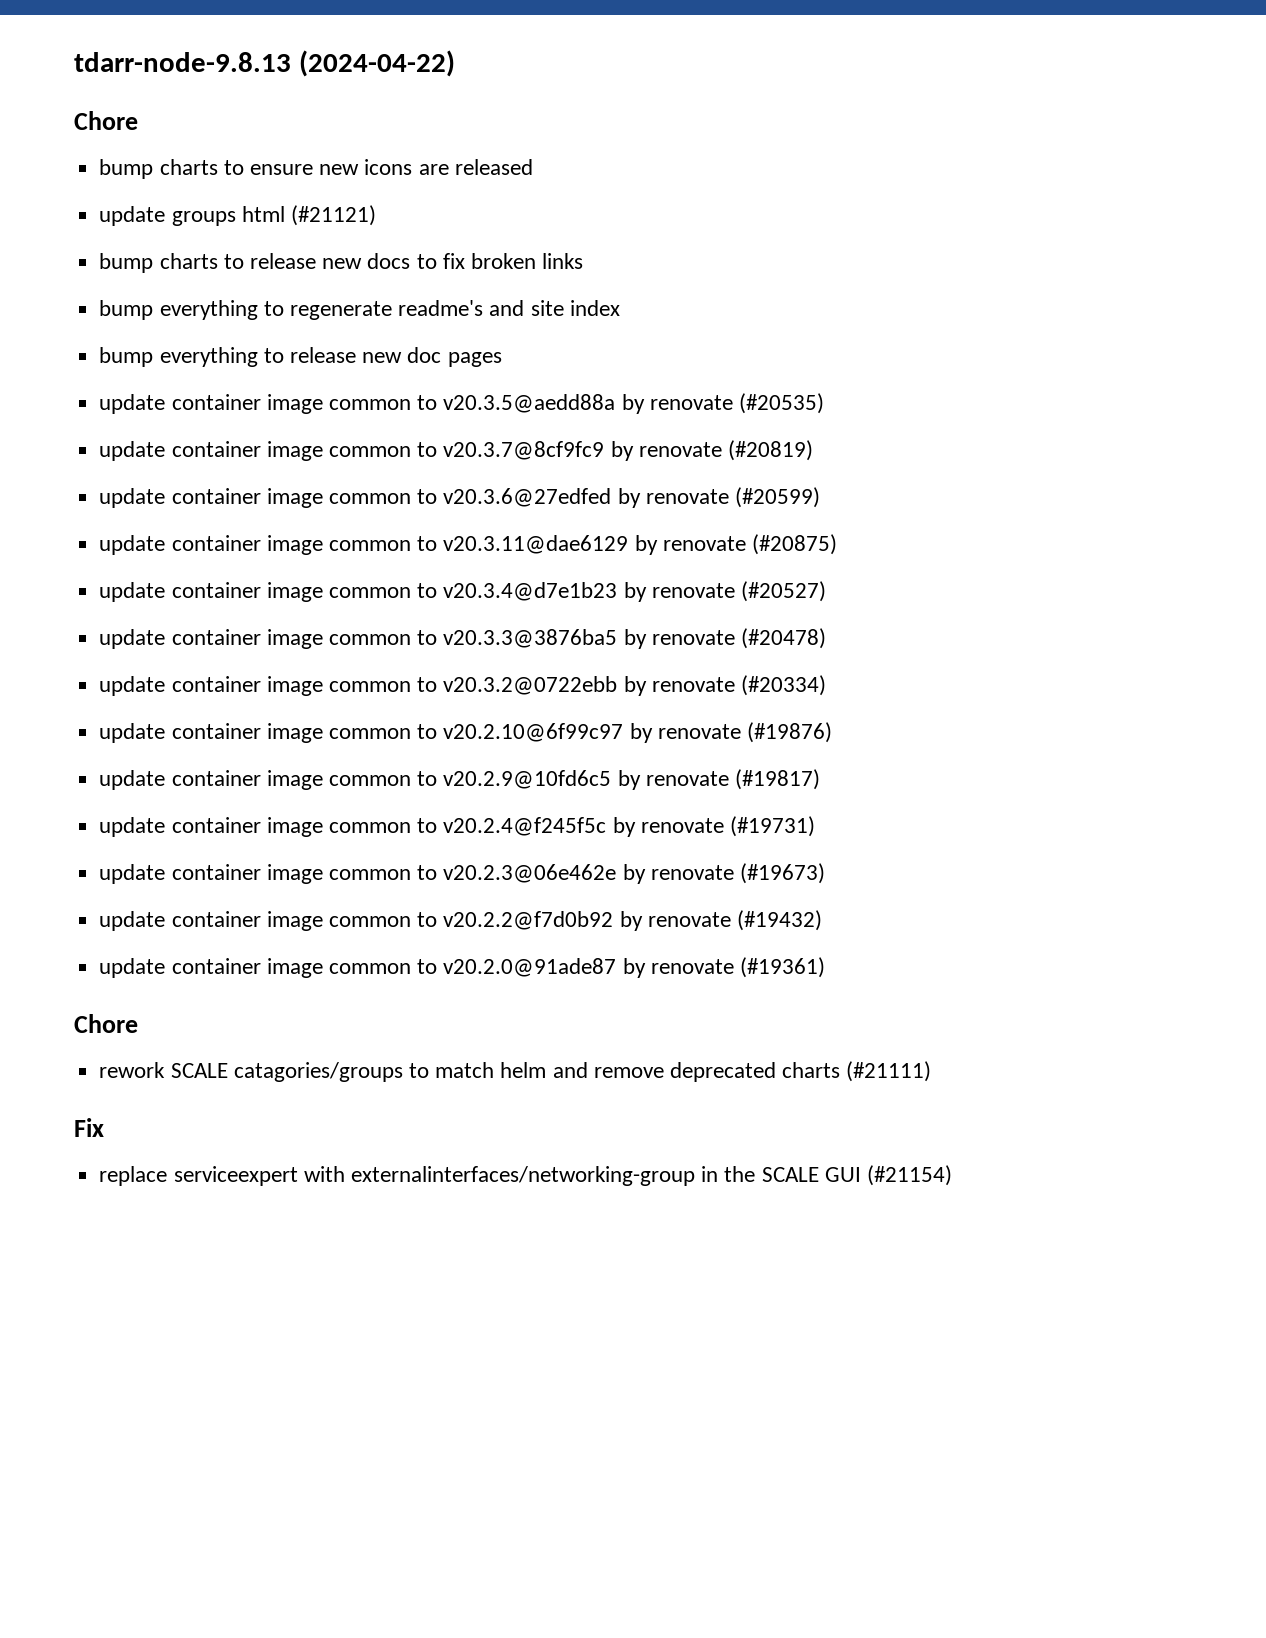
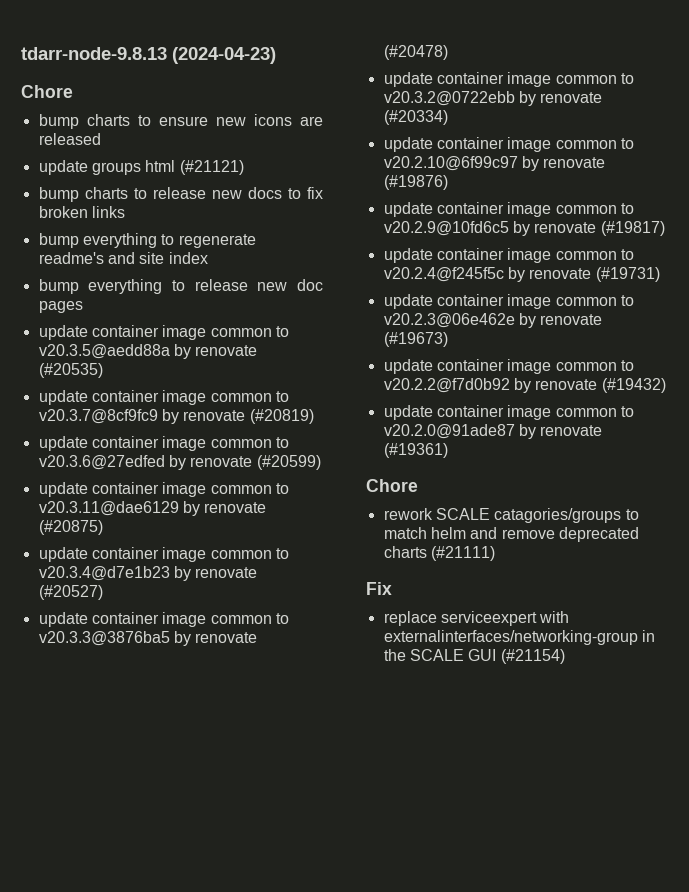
[298,50,455,77] (2024-04-22) -> [172,47,276,64] (2024-04-23)

